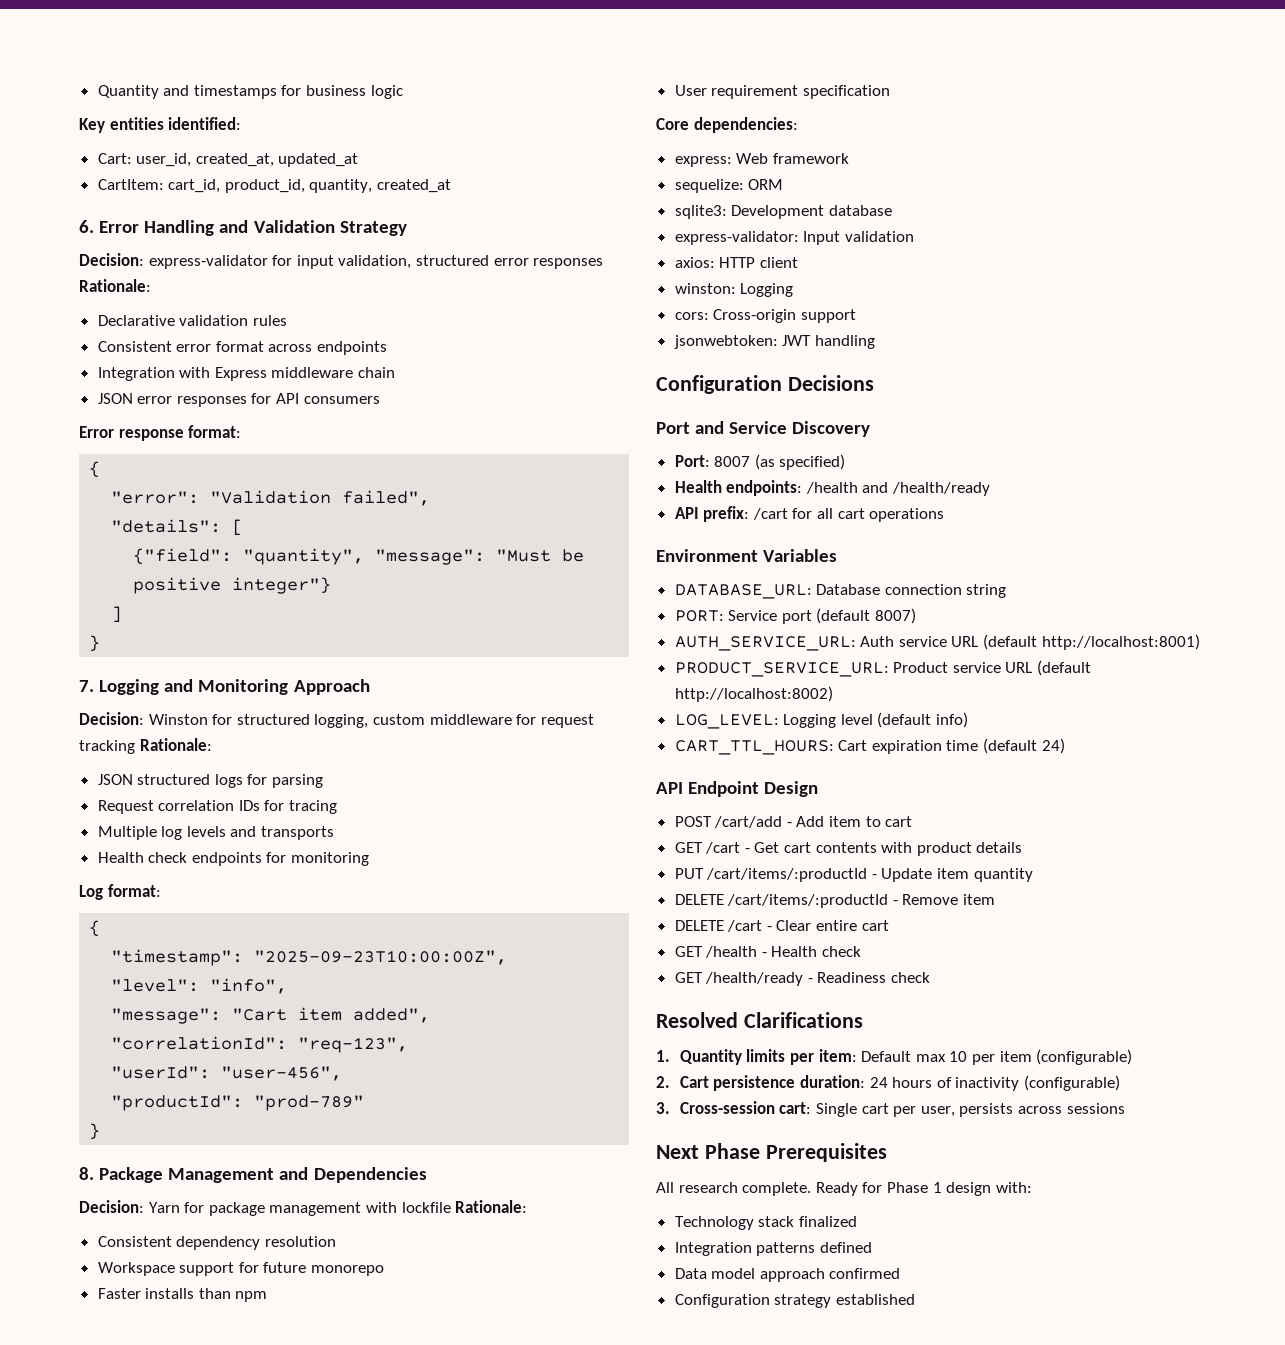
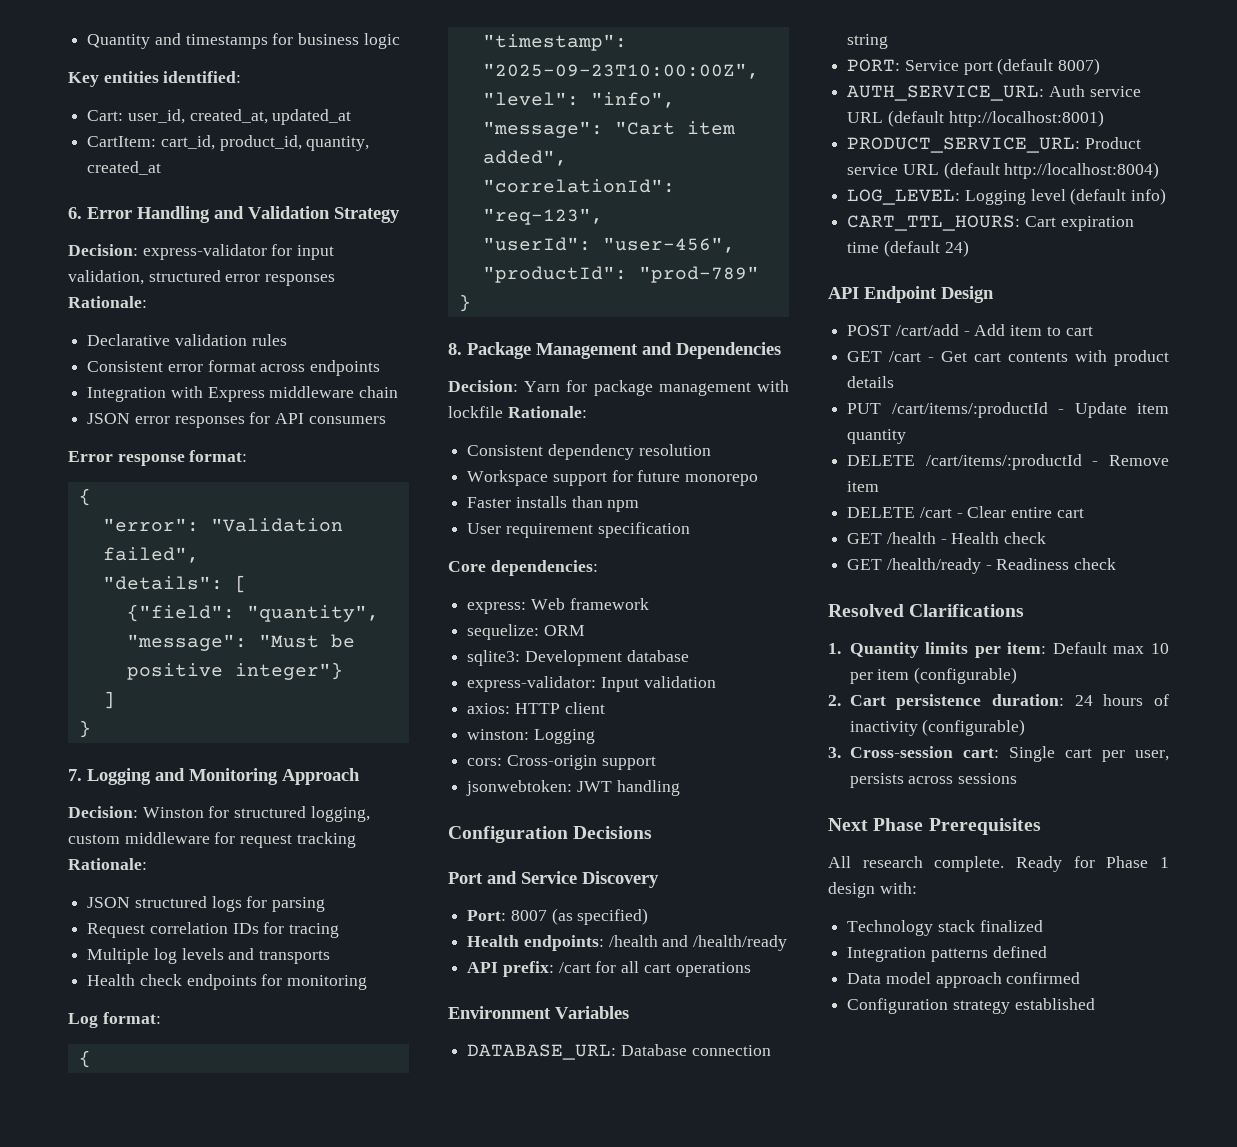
[674,686,833,702] http://localhost:8002) -> [1004,162,1160,179] http://localhost:8004)

